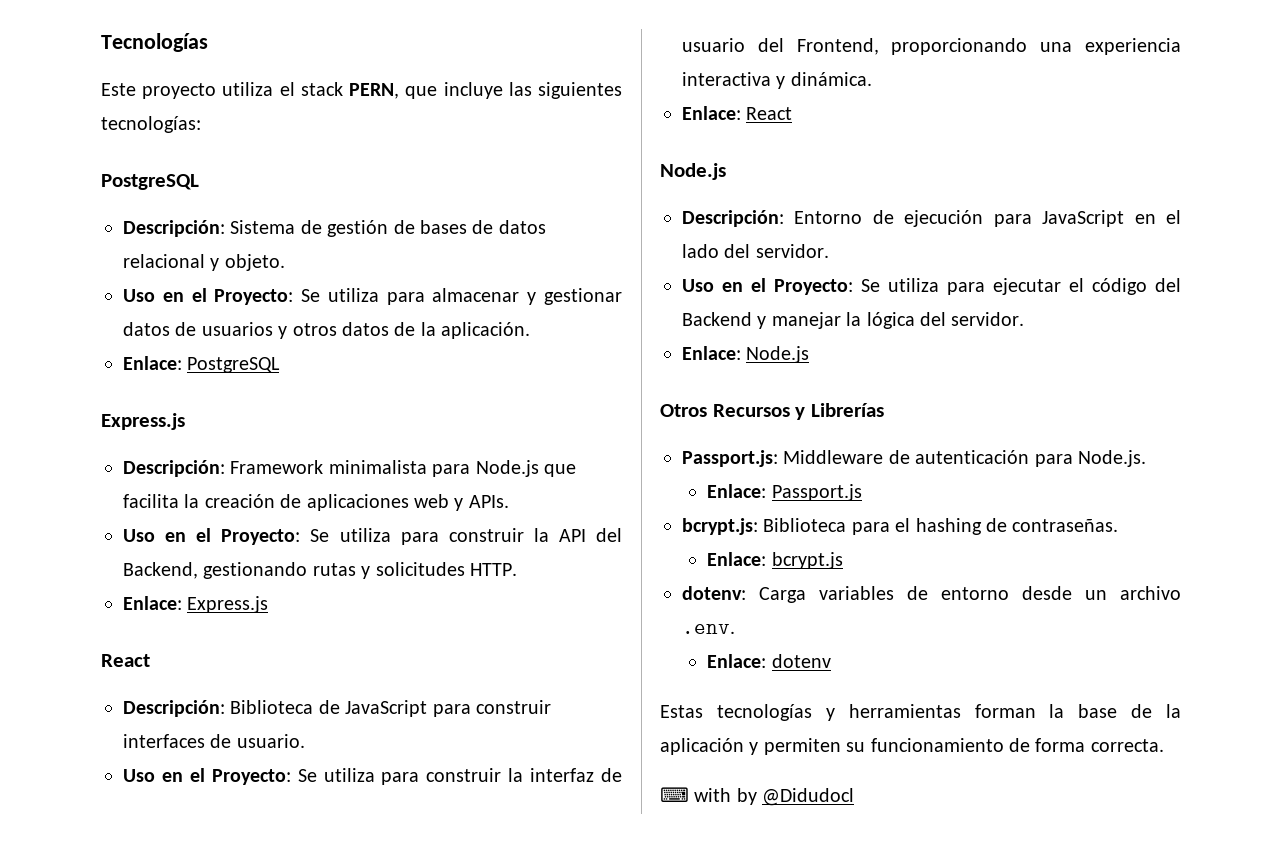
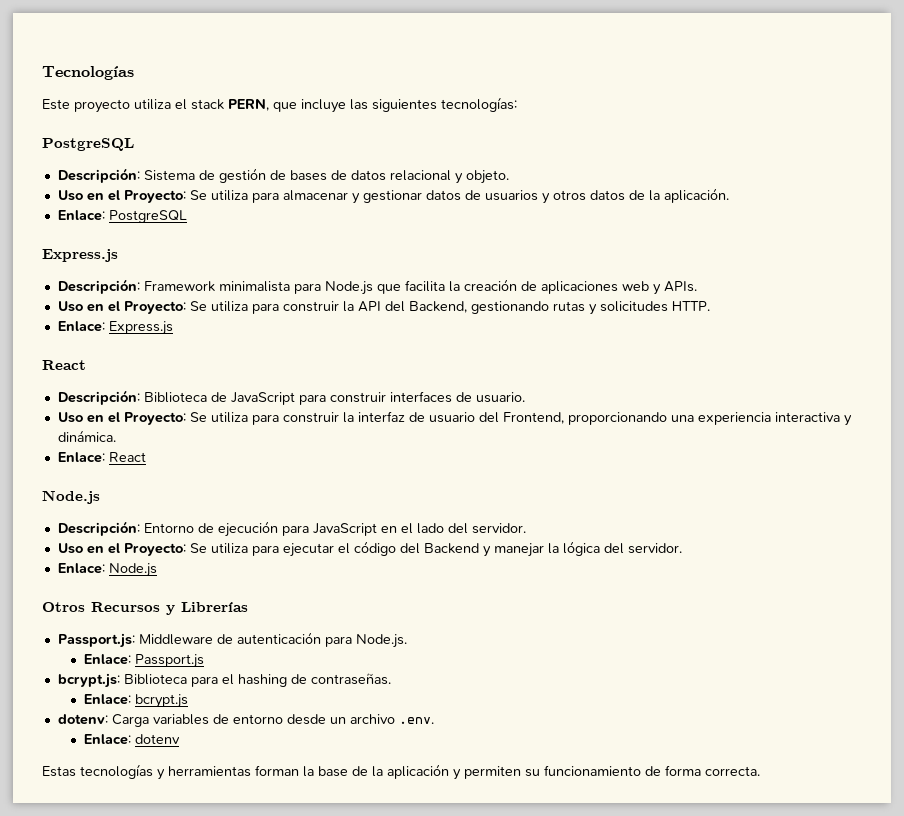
[660,787,855,806] // ⌨ with by @Didudocl -> (760, 771) none

